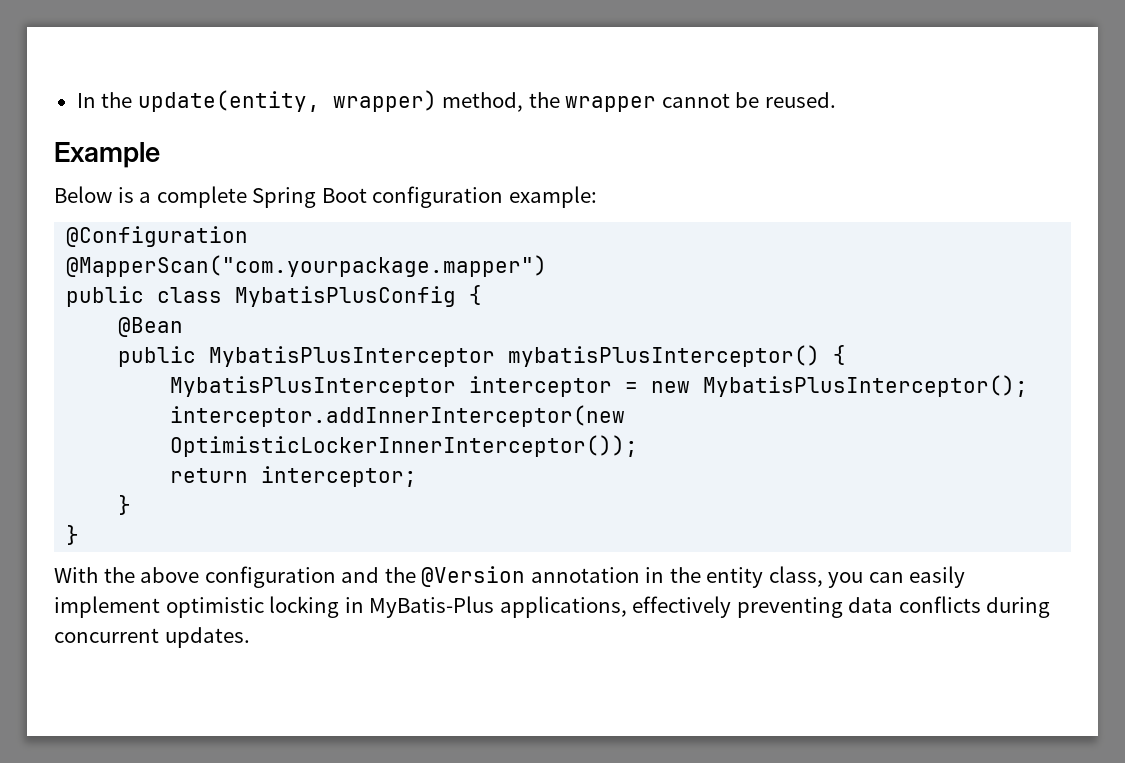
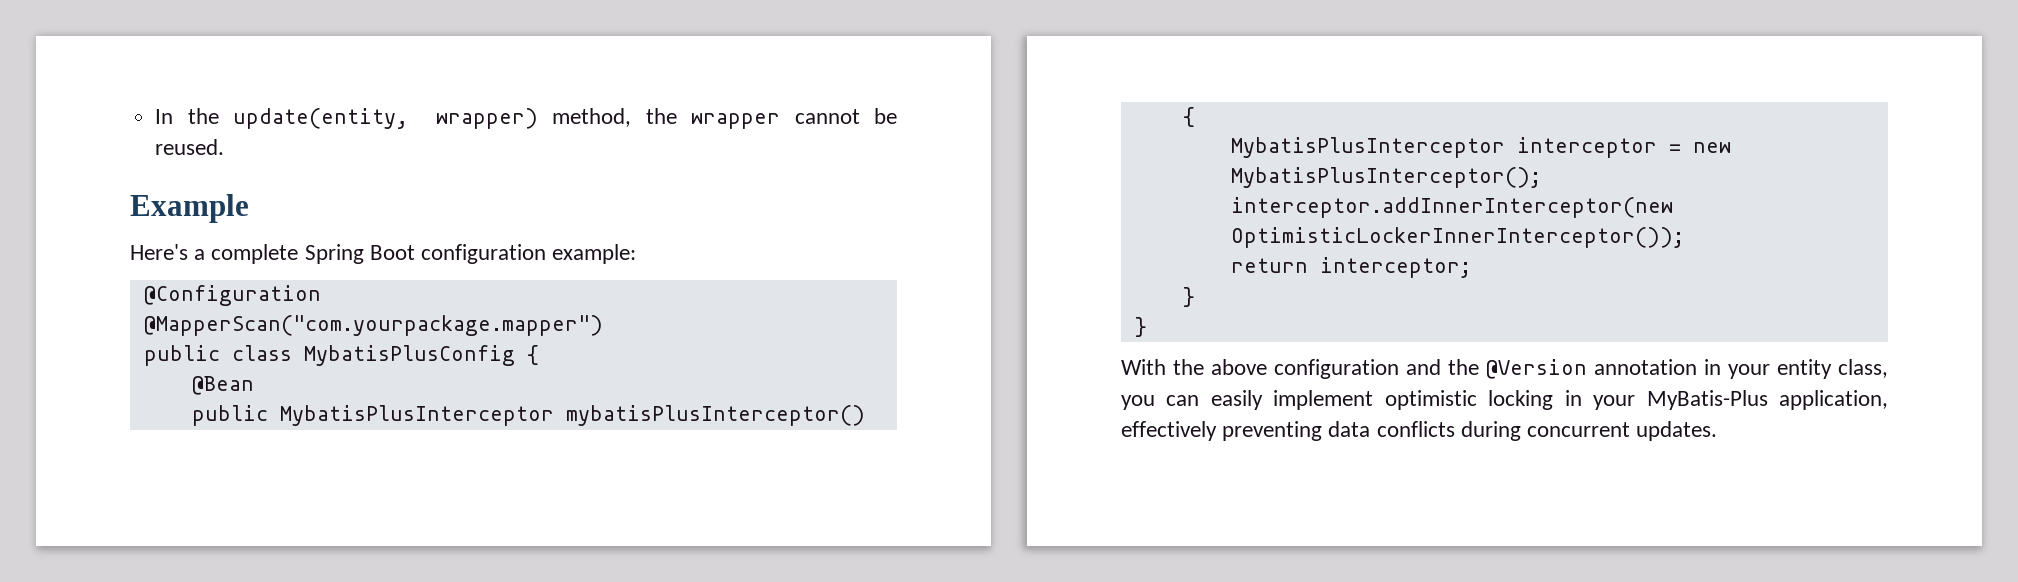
[54,186,134,203] Below is -> [130,244,188,260] Here's
[669,567,701,583] the -> [1728,364,1770,379] your
[369,596,627,618] MyBatis-Plus applications, -> [1593,390,1888,410] your MyBatis-Plus application,

